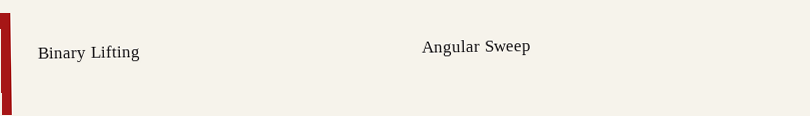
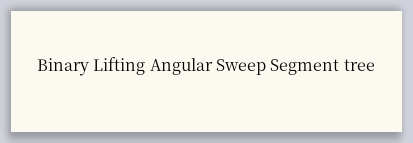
(141, 53) // -> (146, 66) none
(531, 48) none -> [270,59,375,75] Segment tree

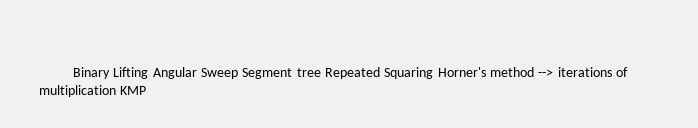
(375, 65) none -> [325,67,628,79] [39,85,146,97] Repeated Squaring Horner's method --> iterations of multiplication KMP

